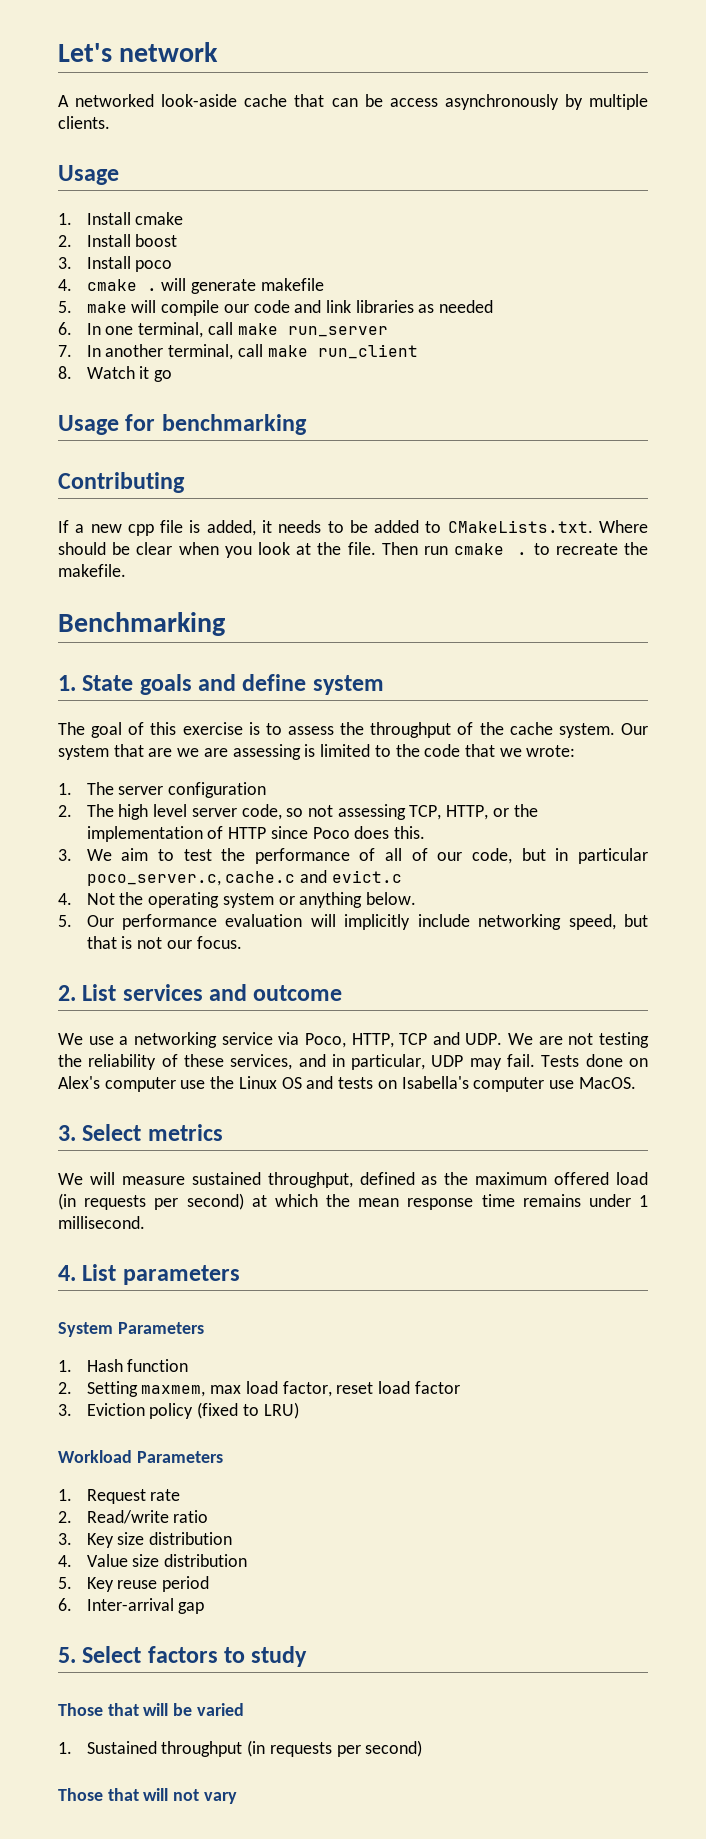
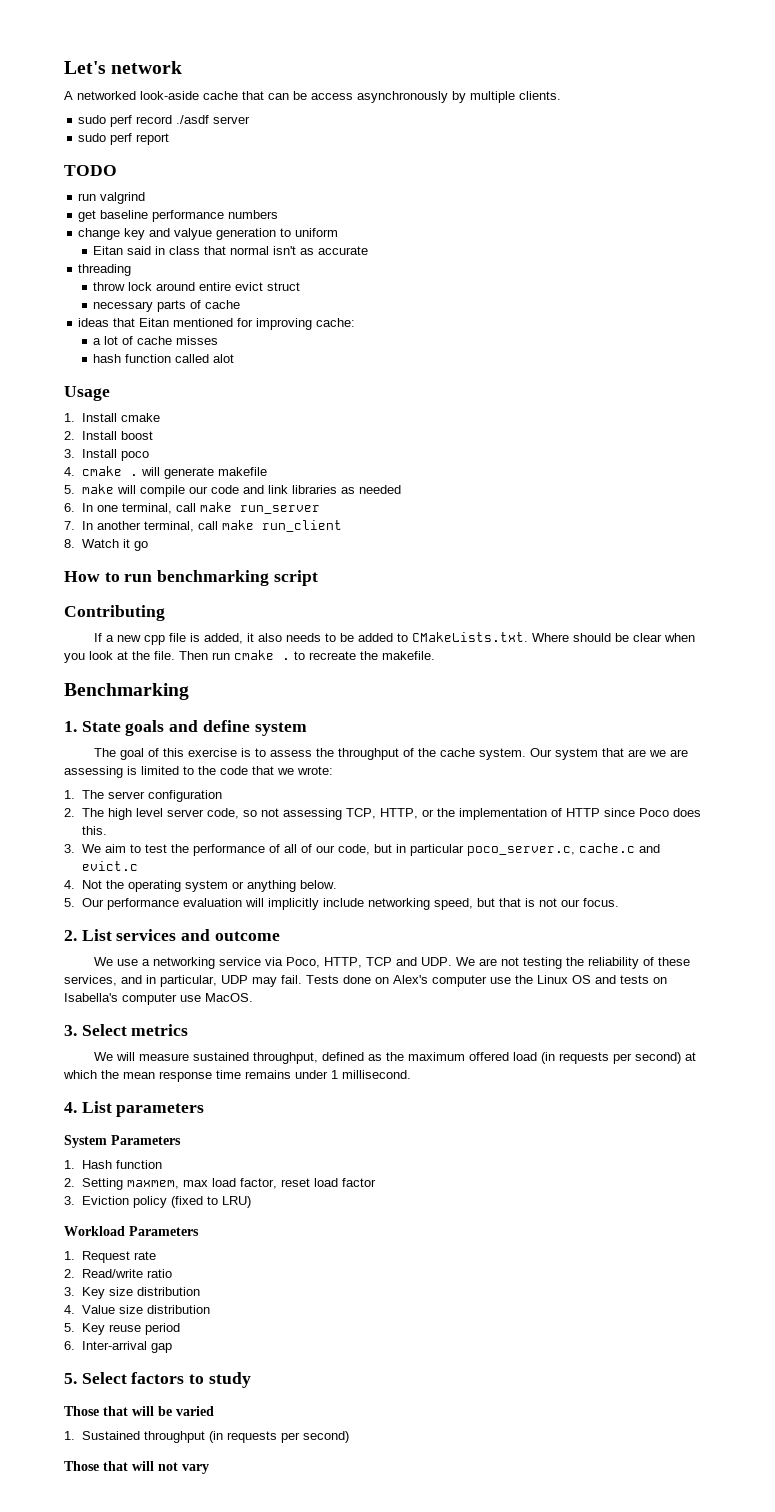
(110, 122) none -> [78,115,251,127] [78,133,170,145] [64,165,117,176] [78,192,146,204] [78,210,279,222] [78,228,339,240] [93,246,369,255] [78,264,132,276] [93,282,301,291] [93,300,241,312] [78,318,356,330] [93,336,219,345] [93,354,235,363] // sudo perf record ./asdf server // sudo perf report // TODO // run valgrind // get baseline performance numbers // change key and valyue generation to uniform // Eitan said in class that normal isn't as accurate // threading // throw lock around entire evict struct // necessary parts of cache // ideas that Eitan mentioned for improving cache: // a lot of cache misses // hash function called alot
[58,414,156,435] Usage for -> [64,571,153,582] How to run
(307, 424) none -> [273,570,318,586] script
(272, 526) none -> [258,633,283,642] also

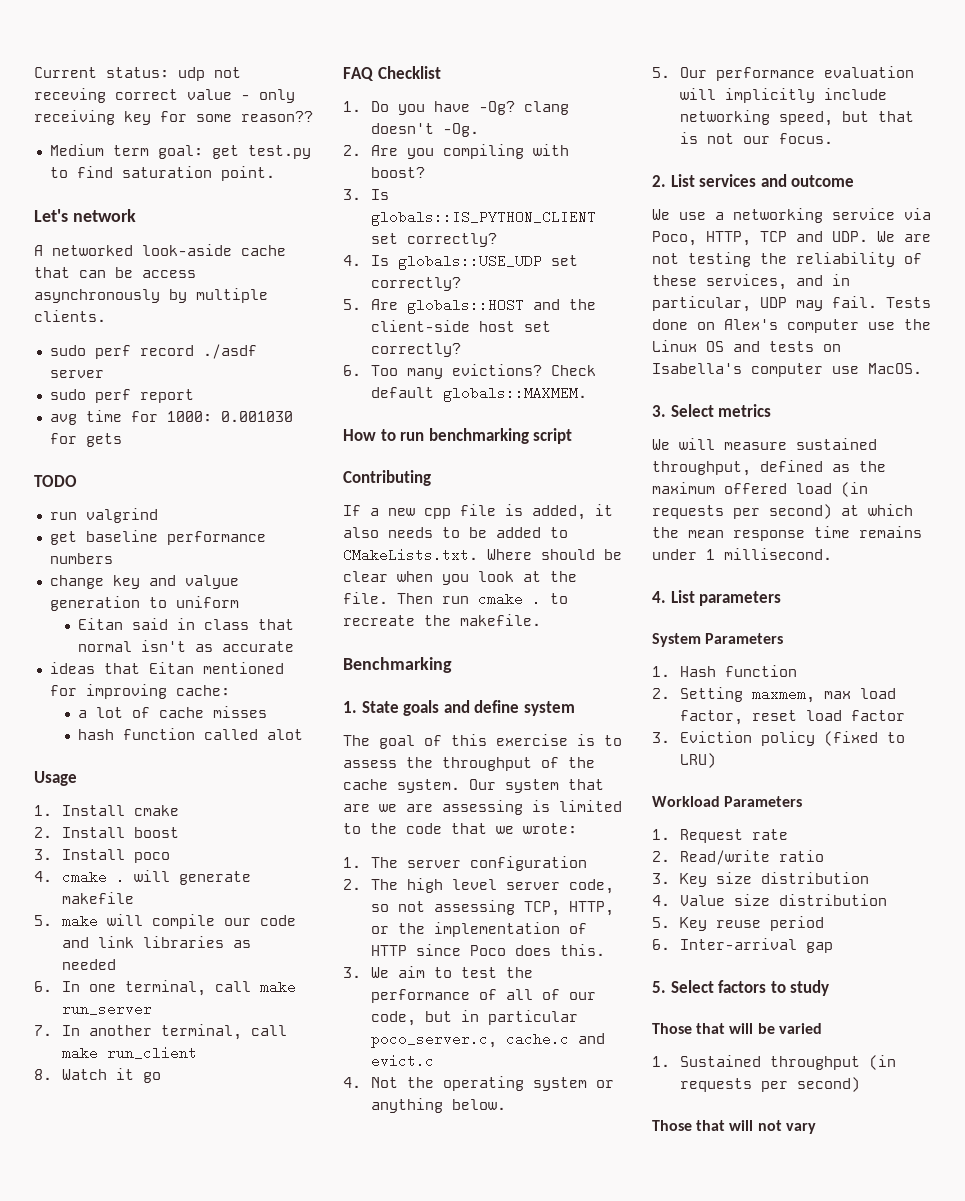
(64, 67) none -> [34,67,241,81] [34,88,295,103] [34,110,313,125] [49,144,311,159] [49,166,275,181] Current status: udp not receving correct value - only receiving key for some reason?? // Medium term goal: get test.py to find saturation point. //
(170, 139) none -> [49,410,293,425] [49,433,122,447] // avg time for 1000: 0.001030 for gets
[78,264,132,276] [93,282,301,291] [93,300,241,312] // threading // throw lock around entire evict struct // necessary parts of cache -> (294, 646) none
(148, 546) none -> [343,66,441,81] [343,101,569,115] [370,123,479,137] [343,144,569,159] [370,167,425,178] [343,189,389,200] [370,210,596,226] [370,233,497,247] [343,254,578,270] [370,277,461,291] [343,298,596,314] [370,320,551,332] [370,343,461,357] [343,364,596,379] [370,386,587,402] // FAQ Checklist // 1. Do you have -Og? clang doesn't -Og. // 2. Are you compiling with boost? // 3. Is globals::IS_PYTHON_CLIENT set correctly? // 4. Is globals::USE_UDP set correctly? // 5. Are globals::HOST and the client-side host set correctly? // 6. Too many evictions? Check default globals::MAXMEM.

